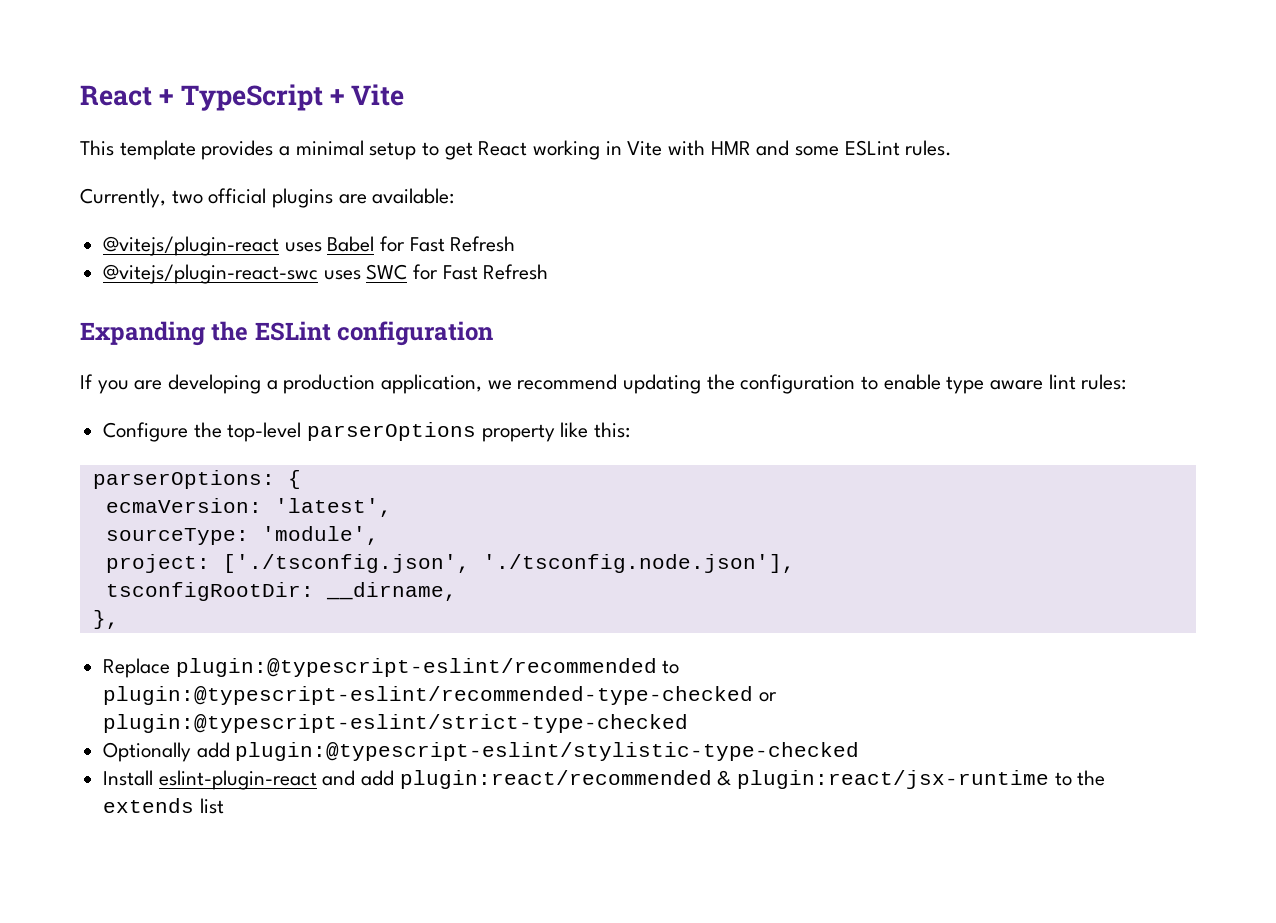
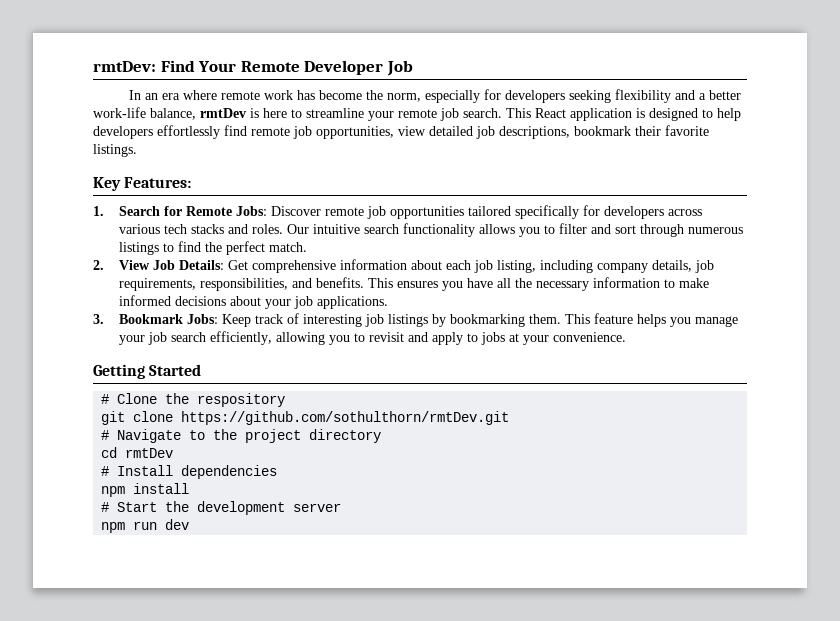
[80,84,405,111] [80,140,953,160] [80,188,455,208] [103,236,516,256] [103,264,549,284] [80,321,494,346] [80,374,1127,394] [103,422,631,442] [92,470,301,489] [105,498,392,517] [105,526,379,545] [105,554,795,573] [105,582,457,601] [92,610,119,629] [103,658,680,678] [103,686,777,705] [103,714,689,733] [103,742,860,762] [103,770,1106,790] [103,798,224,814] React + TypeScript + Vite // This template provides a minimal setup to get React working in Vite with HMR and some ESLint rules. // Currently, two official plugins are available: // @vitejs/plugin-react uses Babel for Fast Refresh // @vitejs/plugin-react-swc uses SWC for Fast Refresh // Expanding the ESLint configuration // If you are developing a production application, we recommend updating the configuration to enable type aware lint rules: // Configure the top-level parserOptions property like this: // parserOptions: { // ecmaVersion: 'latest', // sourceType: 'module', // project: ['./tsconfig.json', './tsconfig.node.json'], // tsconfigRootDir: __dirname, // }, // Replace plugin:@typescript-eslint/recommended to plugin:@typescript-eslint/recommended-type-checked or plugin:@typescript-eslint/strict-type-checked // Optionally add plugin:@typescript-eslint/stylistic-type-checked // Install eslint-plugin-react and add plugin:react/recommended & plugin:react/jsx-runtime to the extends list -> [93,60,413,76] [128,89,741,103] [93,107,741,121] [93,125,709,139] [93,144,137,157] [93,177,192,191] [93,205,703,219] [119,223,744,237] [119,241,308,255] [93,259,715,273] [119,277,710,291] [119,295,389,309] [93,313,739,327] [119,331,627,345] [93,364,202,379] [101,393,286,407] [101,411,510,425] [101,429,382,443] [101,447,174,458] [101,465,278,479] [101,483,190,497] [101,501,342,515] [101,519,190,533] rmtDev: Find Your Remote Developer Job // In an era where remote work has become the norm, especially for developers seeking flexibility and a better work-life balance, rmtDev is here to streamline your remote job search. This React application is designed to help developers effortlessly find remote job opportunities, view detailed job descriptions, bookmark their favorite listings. // Key Features: // 1. Search for Remote Jobs: Discover remote job opportunities tailored specifically for developers across various tech stacks and roles. Our intuitive search functionality allows you to filter and sort through numerous listings to find the perfect match. // 2. View Job Details: Get comprehensive information about each job listing, including company details, job requirements, responsibilities, and benefits. This ensures you have all the necessary information to make informed decisions about your job applications. // 3. Bookmark Jobs: Keep track of interesting job listings by bookmarking them. This feature helps you manage your job search efficiently, allowing you to revisit and apply to jobs at your convenience. // Getting Started // # Clone the respository // git clone https://github.com/sothulthorn/rmtDev.git // # Navigate to the project directory // cd rmtDev // # Install dependencies // npm install // # Start the development server // npm run dev

